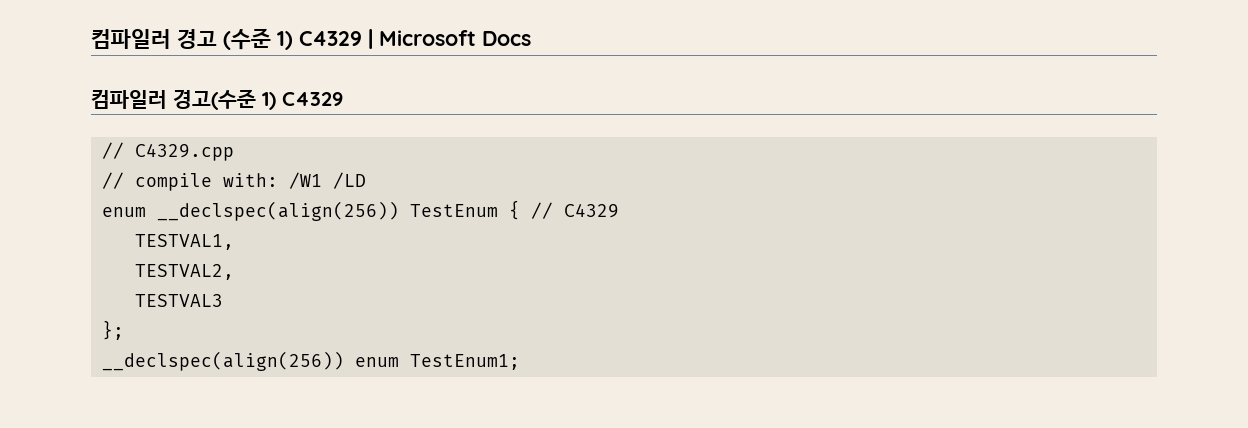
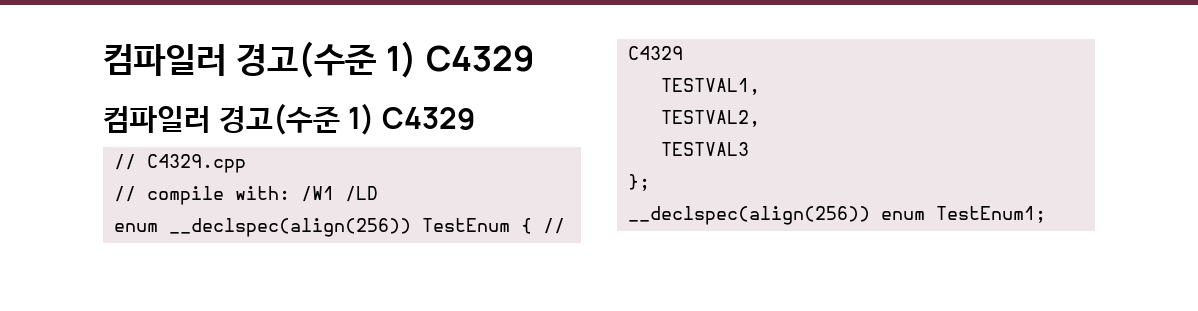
[91,28,531,50] 컴파일러 경고 (수준 1) C4329 | Microsoft Docs -> [103,41,534,78] 컴파일러 경고(수준 1) C4329

